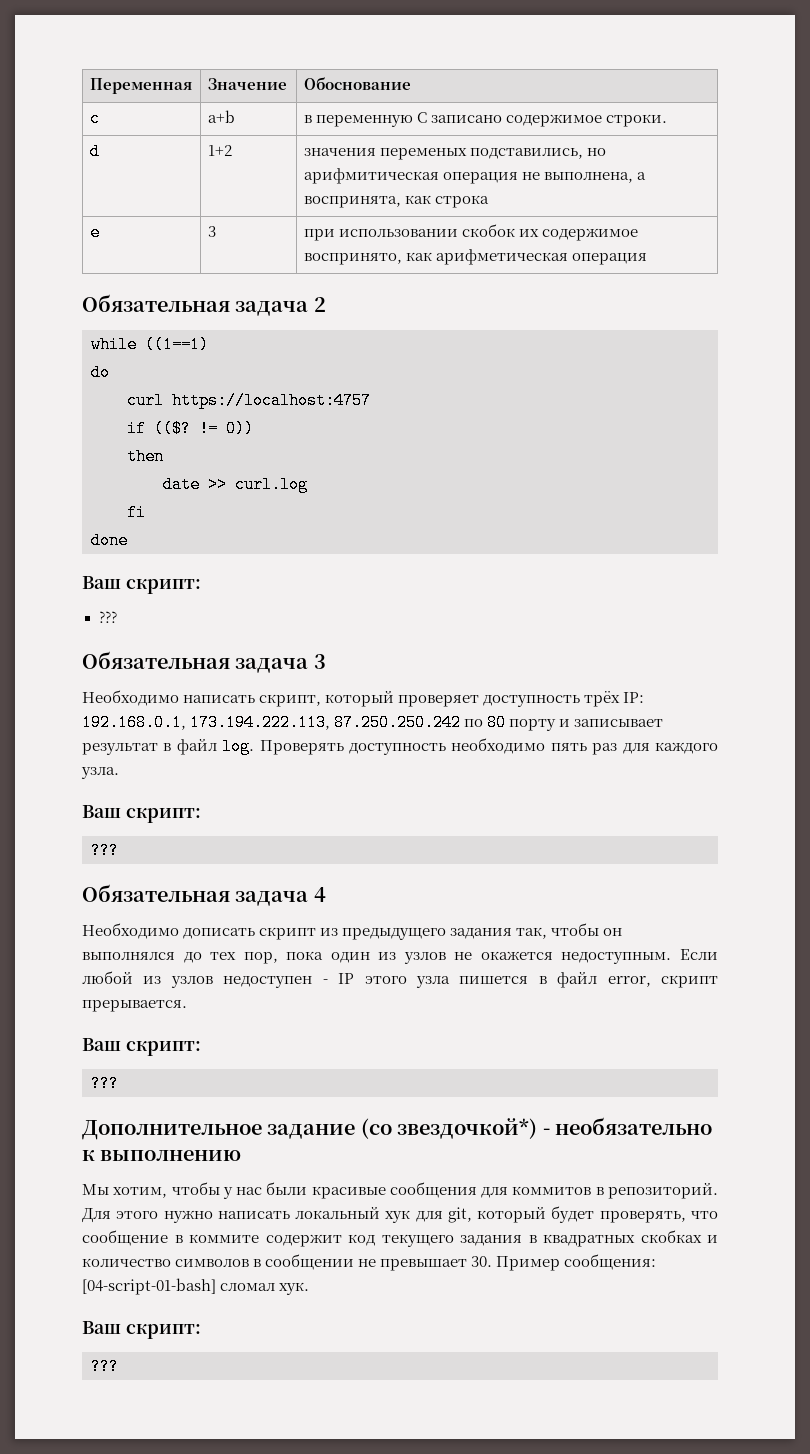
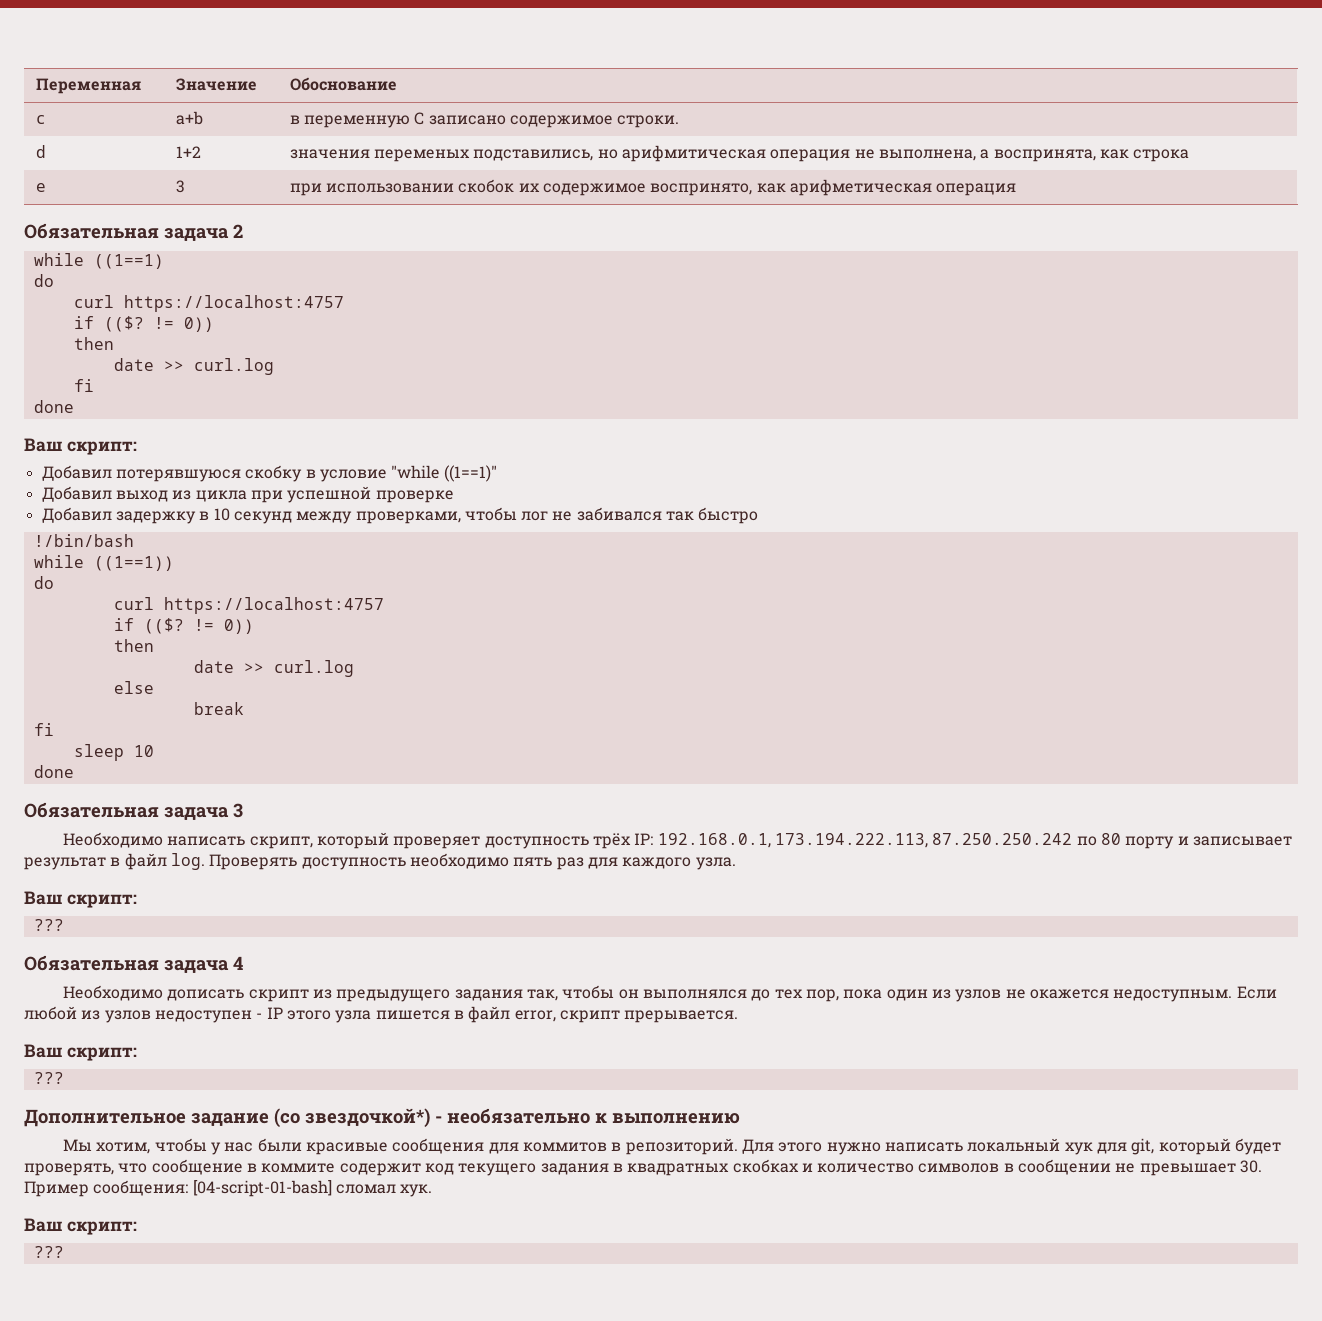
[98,611,117,623] ??? -> [41,465,497,482] [41,486,454,503] [41,507,759,524] [33,534,134,547] [33,555,174,571] [33,576,54,589] [113,597,384,614] [113,618,254,634] [113,639,154,652] [193,660,354,677] [113,681,154,694] [193,702,244,715] [33,723,54,736] [73,744,154,761] [33,765,74,778] Добавил потерявшуюся скобку в условие "while ((1==1)" // Добавил выход из цикла при успешной проверке // Добавил задержку в 10 секунд между проверками, чтобы лог не забивался так быстро // !/bin/bash // while ((1==1)) // do // curl https://localhost:4757 // if (($? != 0)) // then // date >> curl.log // else // break // fi // sleep 10 // done

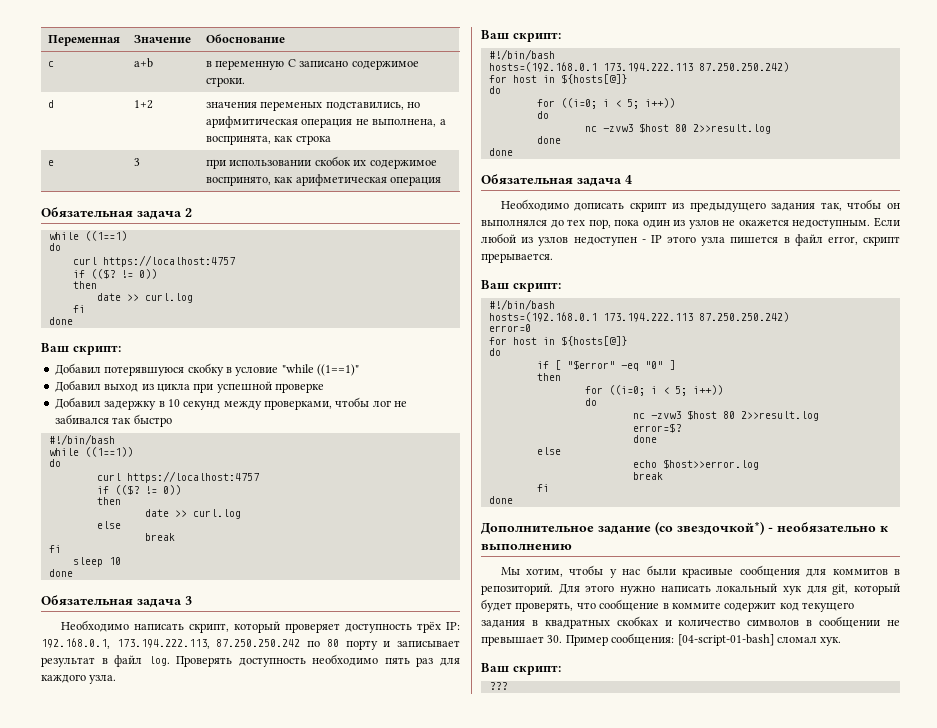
[33,534,134,547] !/bin/bash -> [48,434,115,445] #!/bin/bash
[33,919,64,931] ??? -> [488,49,555,60] [488,62,789,72] [488,74,627,84] [488,86,501,94] [536,98,675,109] [536,111,549,119] [584,123,771,134] [536,136,561,144] [488,148,513,156] #!/bin/bash // hosts=(192.168.0.1 173.194.222.113 87.250.250.242) // for host in ${hosts[@]} // do // for ((i=0; i < 5; i++)) // do // nc -zvw3 $host 80 2>>result.log // done // done
[33,1072,64,1084] ??? -> [488,299,555,310] [488,312,789,322] [488,324,531,332] [488,336,627,346] [488,348,501,356] [536,360,675,371] [536,373,561,381] [584,385,723,396] [584,398,597,406] [632,410,819,421] [632,423,681,433] [632,435,657,443] [536,447,561,455] [632,459,759,470] [632,472,663,480] [536,484,549,492] [488,496,513,504] #!/bin/bash // hosts=(192.168.0.1 173.194.222.113 87.250.250.242) // error=0 // for host in ${hosts[@]} // do // if [ "$error" -eq "0" ] // then // for ((i=0; i < 5; i++)) // do // nc -zvw3 $host 80 2>>result.log // error=$? // done // else // echo $host>>error.log // break // fi // done

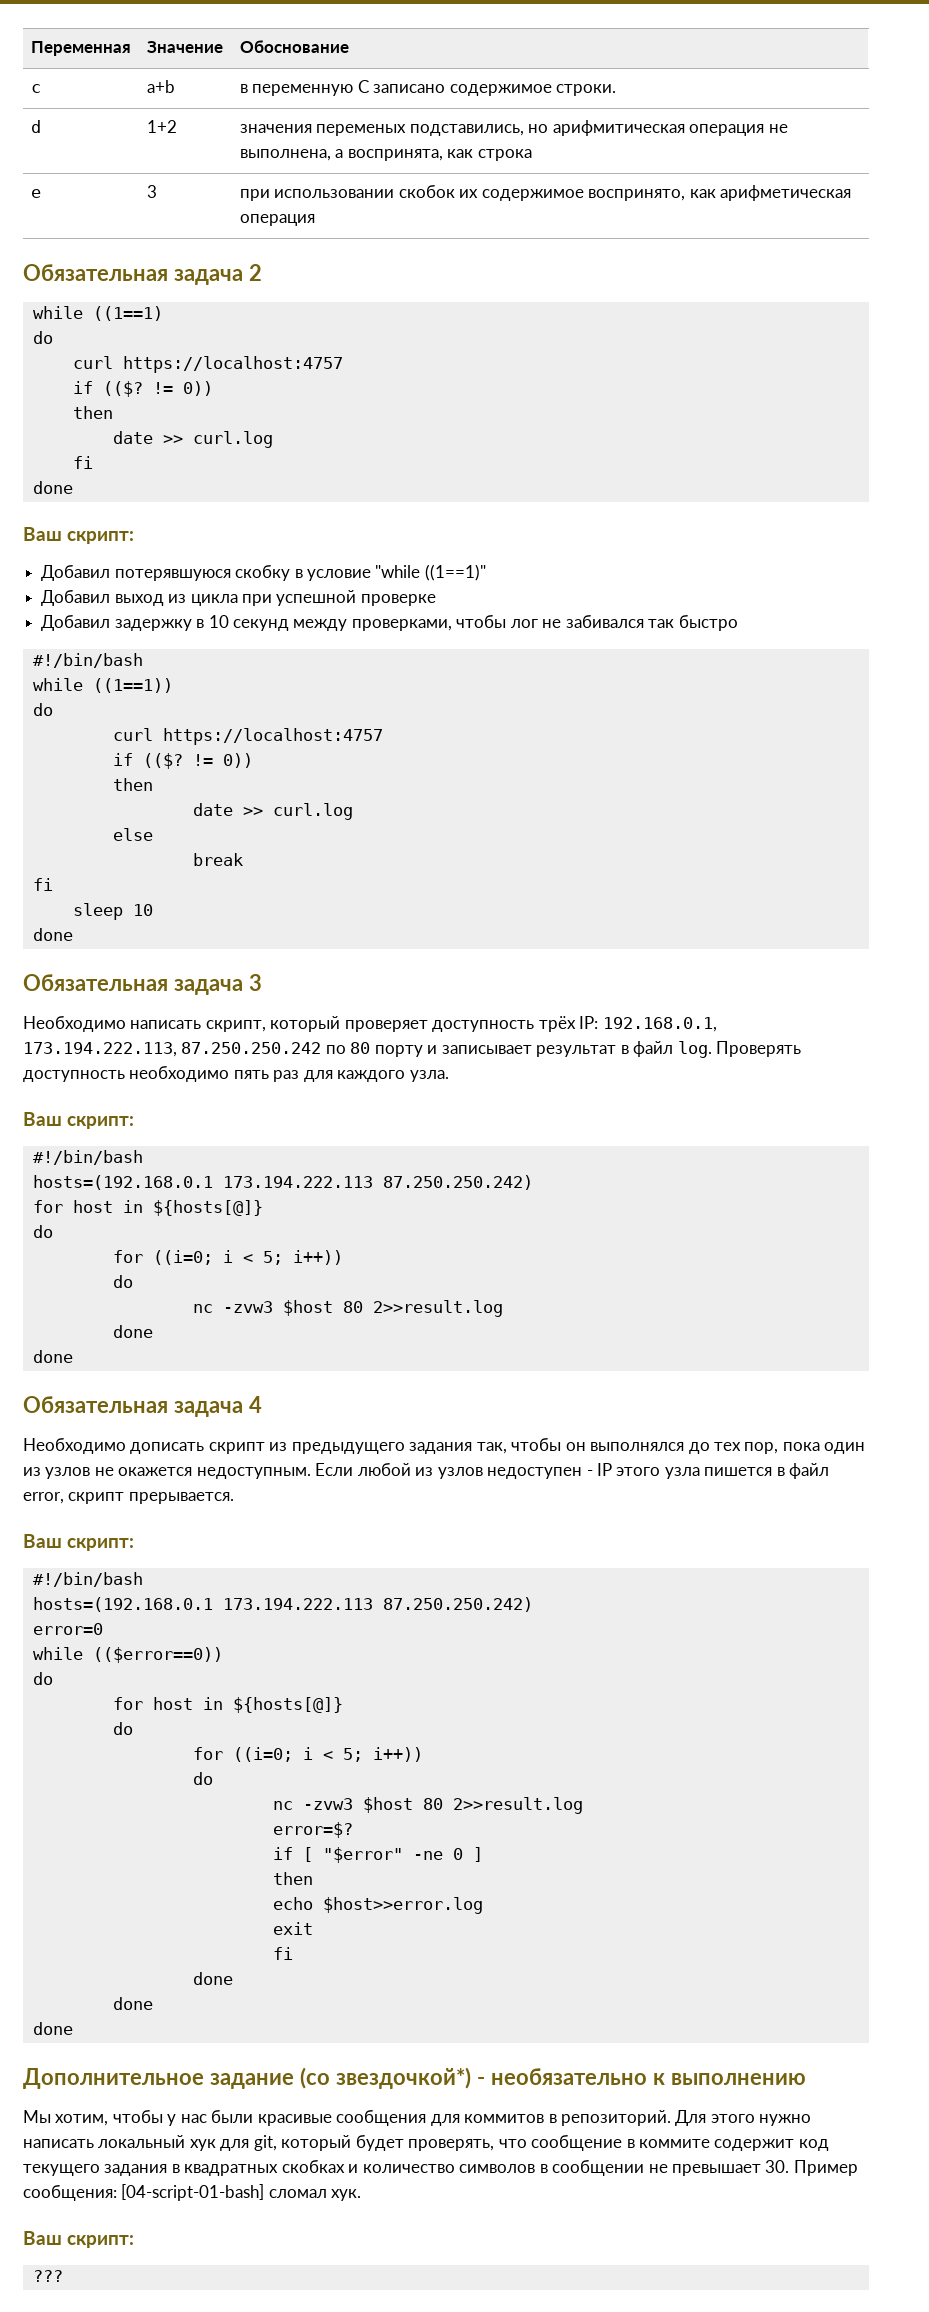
[488,336,627,346] [488,348,501,356] [536,360,675,371] [536,373,561,381] // for host in ${hosts[@]} // do // if [ "$error" -eq "0" ] // then -> [32,1647,223,1663] [32,1672,53,1685] [112,1697,343,1713] [112,1722,133,1735] // while (($error==0)) // do // for host in ${hosts[@]} // do
[632,435,657,443] [536,447,561,455] done // else -> [272,1847,483,1863] [272,1872,313,1885] if [ "$error" -ne 0 ] // then
[632,472,663,480] [536,484,549,492] [488,496,513,504] break // fi // done -> [272,1922,313,1935] [272,1947,293,1960] [192,1972,233,1985] [112,1997,153,2010] [32,2022,73,2035] exit // fi // done // done // done

